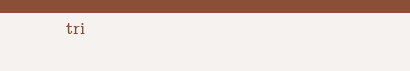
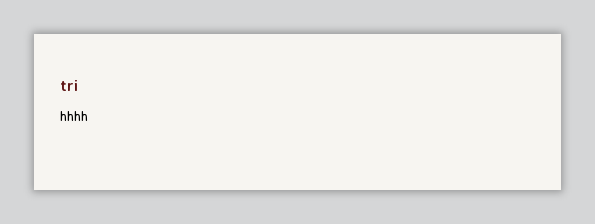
(85, 28) none -> [60,111,88,121] // hhhh

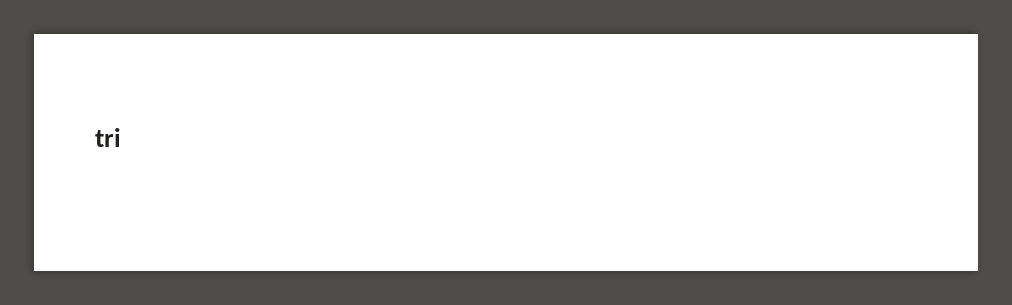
[60,111,88,121] // hhhh -> (121, 137) none

